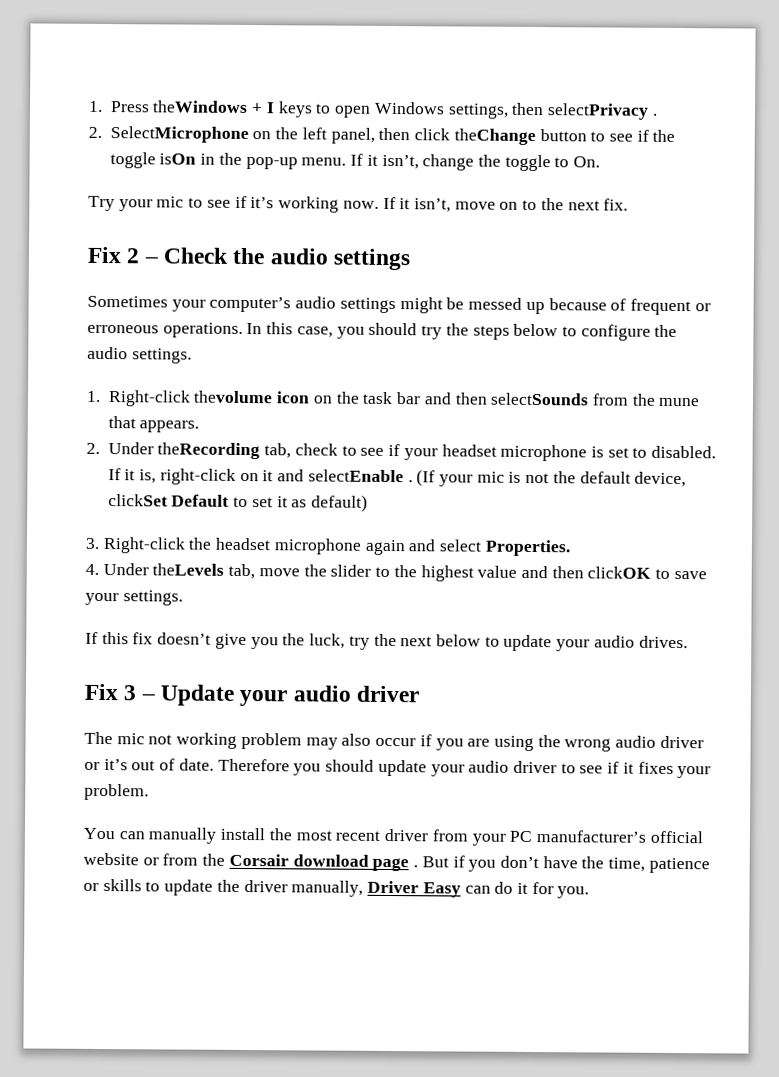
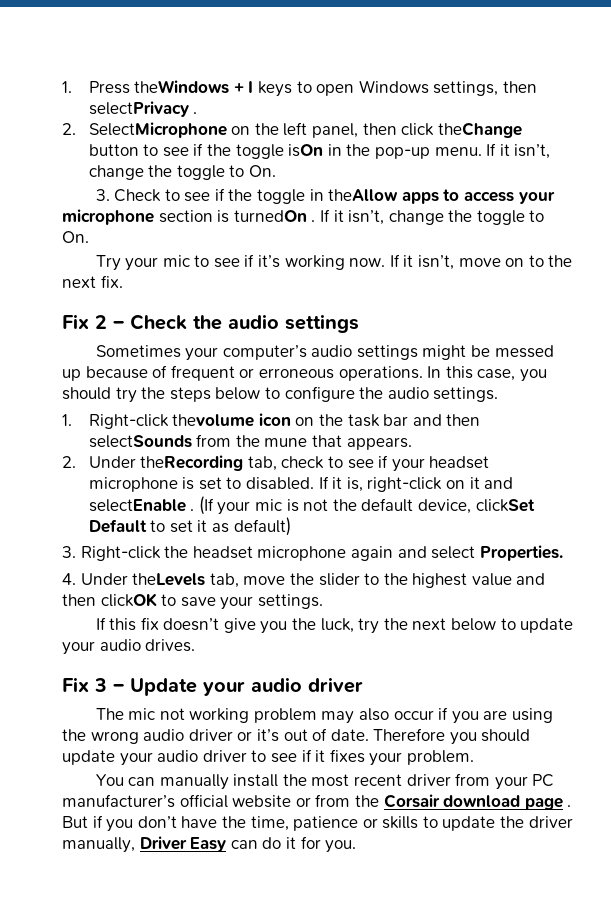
(601, 162) none -> [95,188,555,204] [62,209,545,225] [62,231,89,243] // 3. Check to see if the toggle in theAllow apps to access your microphone section is turnedOn . If it isn’t, change the toggle to On.

